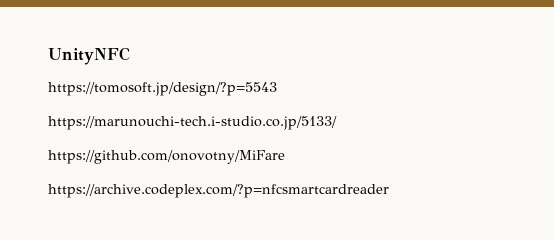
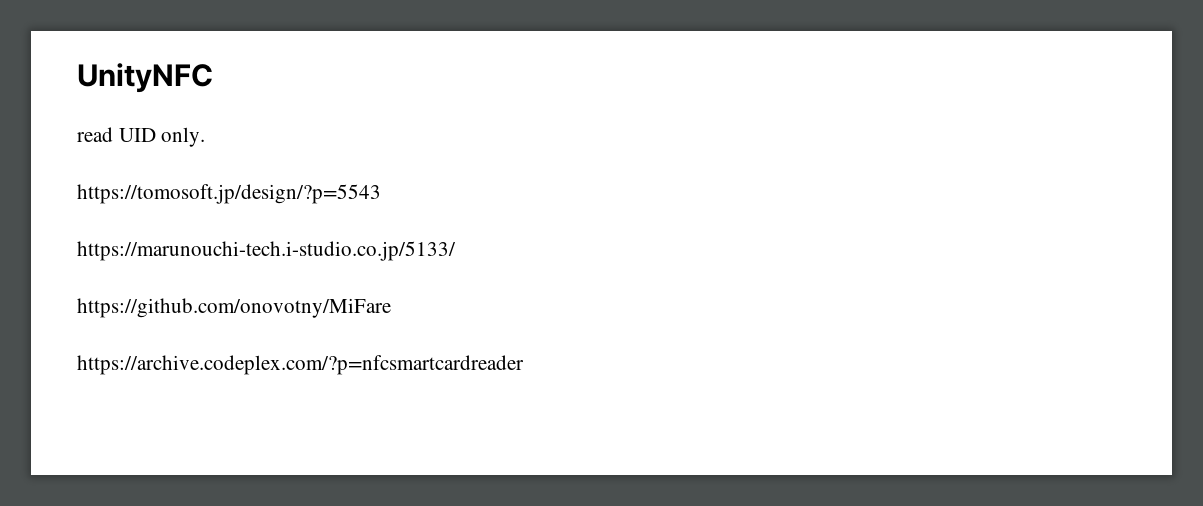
(130, 56) none -> [77,127,206,147] // read UID only.

